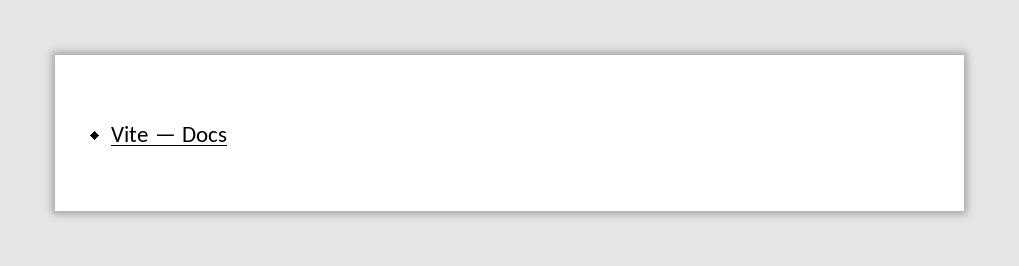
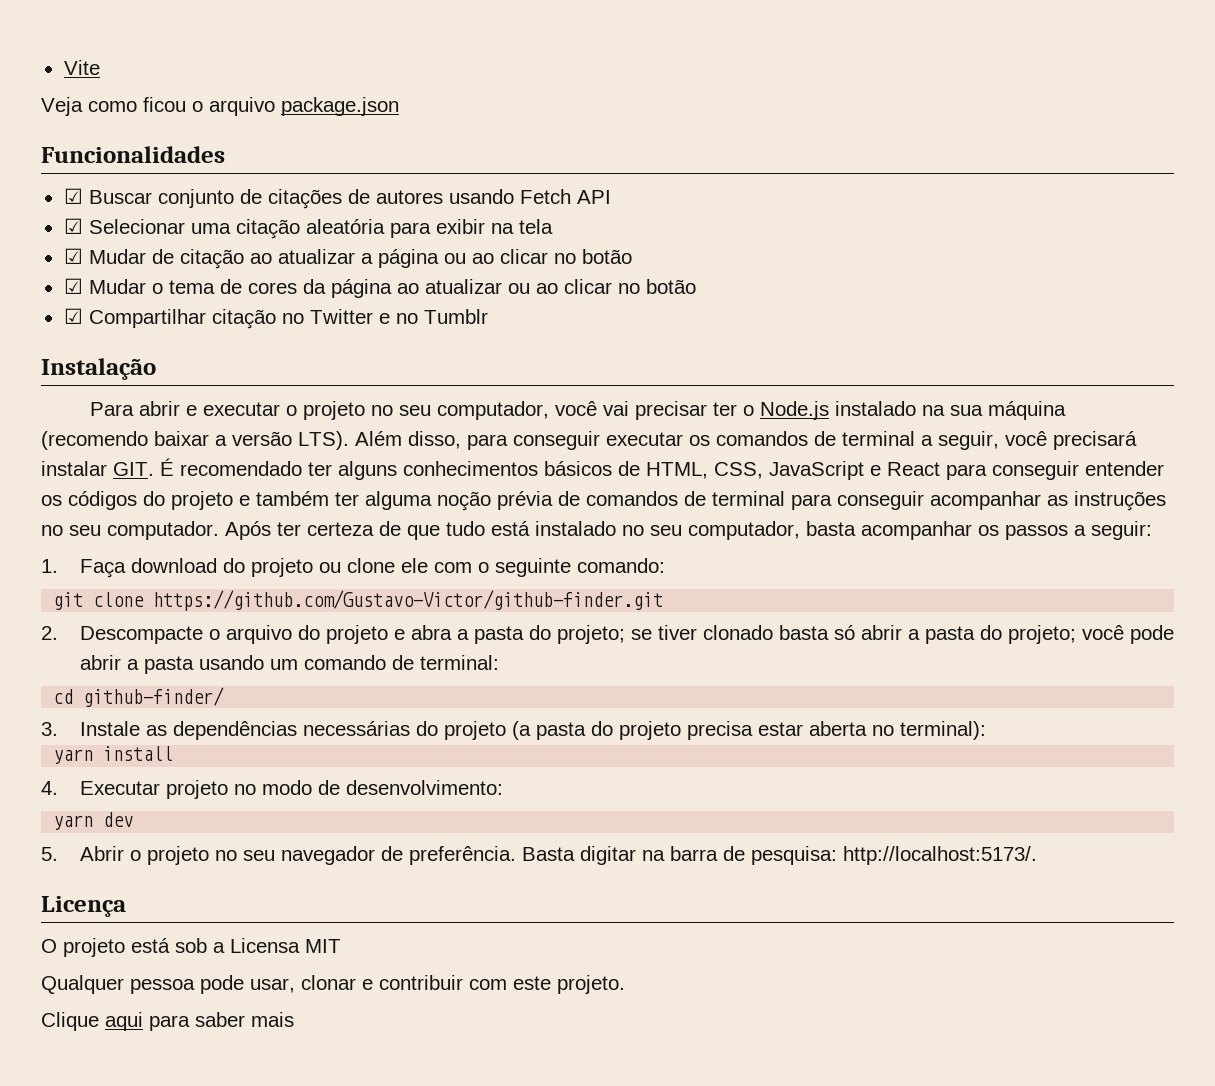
[154,127,227,142] — Docs -> [41,97,399,116] [41,146,225,163] [63,188,611,209] [63,218,553,239] [63,248,632,269] [63,278,696,298] [63,308,488,329] [41,358,156,380] [89,401,1066,420] [41,431,1137,450] [41,458,1164,480] [41,491,1166,511] [41,521,1152,540] [41,558,665,578] [53,590,664,611] [41,625,1174,644] [79,655,499,674] [53,687,225,707] [41,721,986,740] [53,746,174,764] [41,780,503,799] [53,812,134,830] [41,846,1037,865] [41,896,126,917] [41,938,341,957] [41,975,625,994] [41,1012,294,1031] // Veja como ficou o arquivo package.json // Funcionalidades // ☑ Buscar conjunto de citações de autores usando Fetch API // ☑ Selecionar uma citação aleatória para exibir na tela // ☑ Mudar de citação ao atualizar a página ou ao clicar no botão // ☑ Mudar o tema de cores da página ao atualizar ou ao clicar no botão // ☑ Compartilhar citação no Twitter e no Tumblr // Instalação // Para abrir e executar o projeto no seu computador, você vai precisar ter o Node.js instalado na sua máquina (recomendo baixar a versão LTS). Além disso, para conseguir executar os comandos de terminal a seguir, você precisará instalar GIT. É recomendado ter alguns conhecimentos básicos de HTML, CSS, JavaScript e React para conseguir entender os códigos do projeto e também ter alguma noção prévia de comandos de terminal para conseguir acompanhar as instruções no seu computador. Após ter certeza de que tudo está instalado no seu computador, basta acompanhar os passos a seguir: // 1. Faça download do projeto ou clone ele com o seguinte comando: // git clone https://github.com/Gustavo-Victor/github-finder.git // 2. Descompacte o arquivo do projeto e abra a pasta do projeto; se tiver clonado basta só abrir a pasta do projeto; você pode abrir a pasta usando um comando de terminal: // cd github-finder/ // 3. Instale as dependências necessárias do projeto (a pasta do projeto precisa estar aberta no terminal): // yarn install // 4. Executar projeto no modo de desenvolvimento: // yarn dev // 5. Abrir o projeto no seu navegador de preferência. Basta digitar na barra de pesquisa: http://localhost:5173/. // Licença // O projeto está sob a Licensa MIT // Qualquer pessoa pode usar, clonar e contribuir com este projeto. // Clique aqui para saber mais

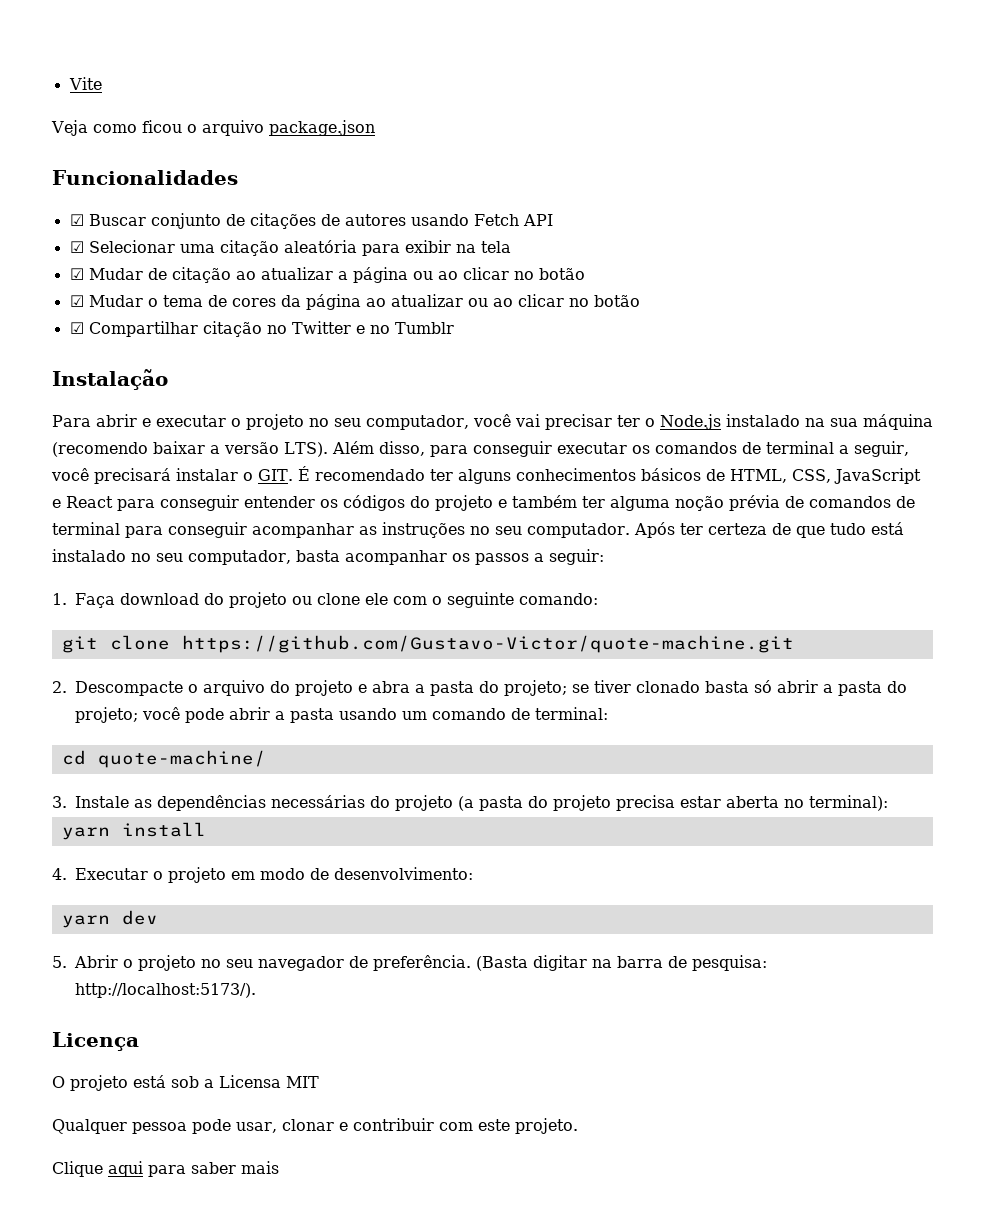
(107, 468) none -> [243,472,253,481] o
[153,590,664,611] https://github.com/Gustavo-Victor/github-finder.git -> [181,635,794,653] https://github.com/Gustavo-Victor/quote-machine.git
[83,687,225,707] github-finder/ -> [97,750,266,768] quote-machine/
[165,780,256,799] projeto no -> [153,867,255,883] o projeto em
[521,847,575,861] Basta -> [476,956,528,971] (Basta
[842,846,1037,865] http://localhost:5173/. -> [75,983,256,998] http://localhost:5173/).

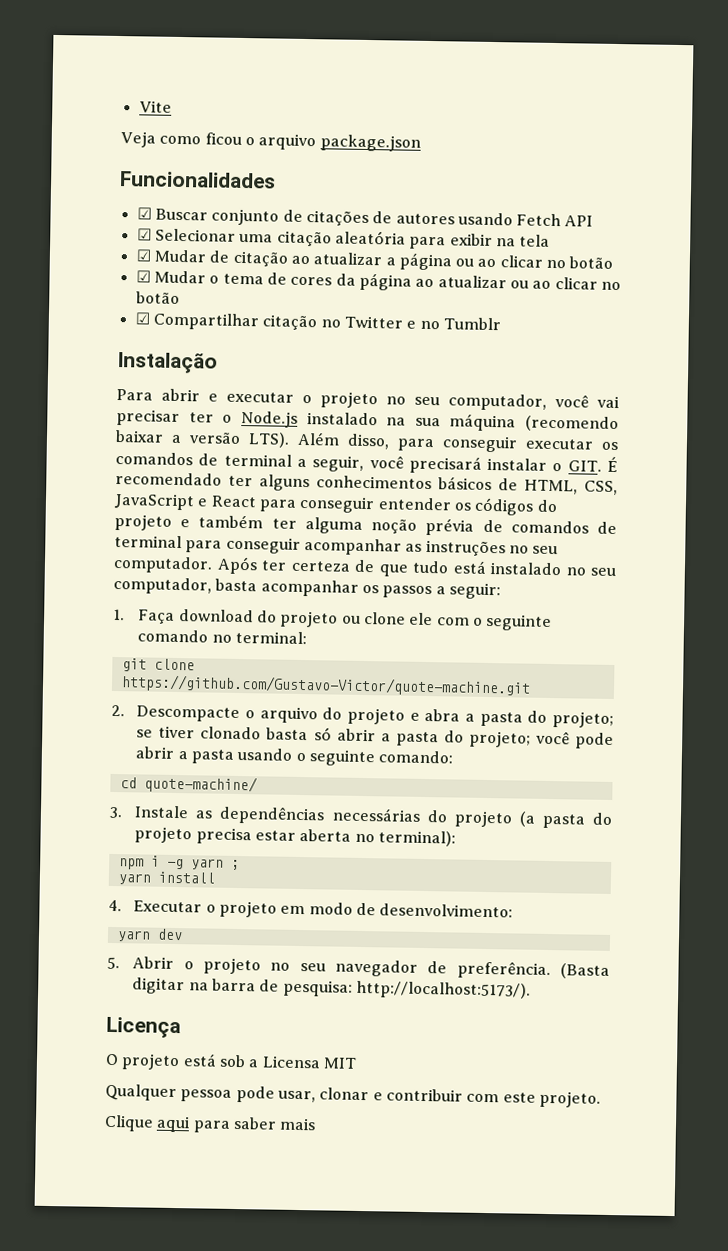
[518,593,598,605] comando: -> [137,629,307,645] comando no terminal:
[402,707,608,720] um comando de terminal: -> [295,749,454,767] o seguinte comando:
(888, 803) none -> [118,855,240,871] // npm i -g yarn ;

